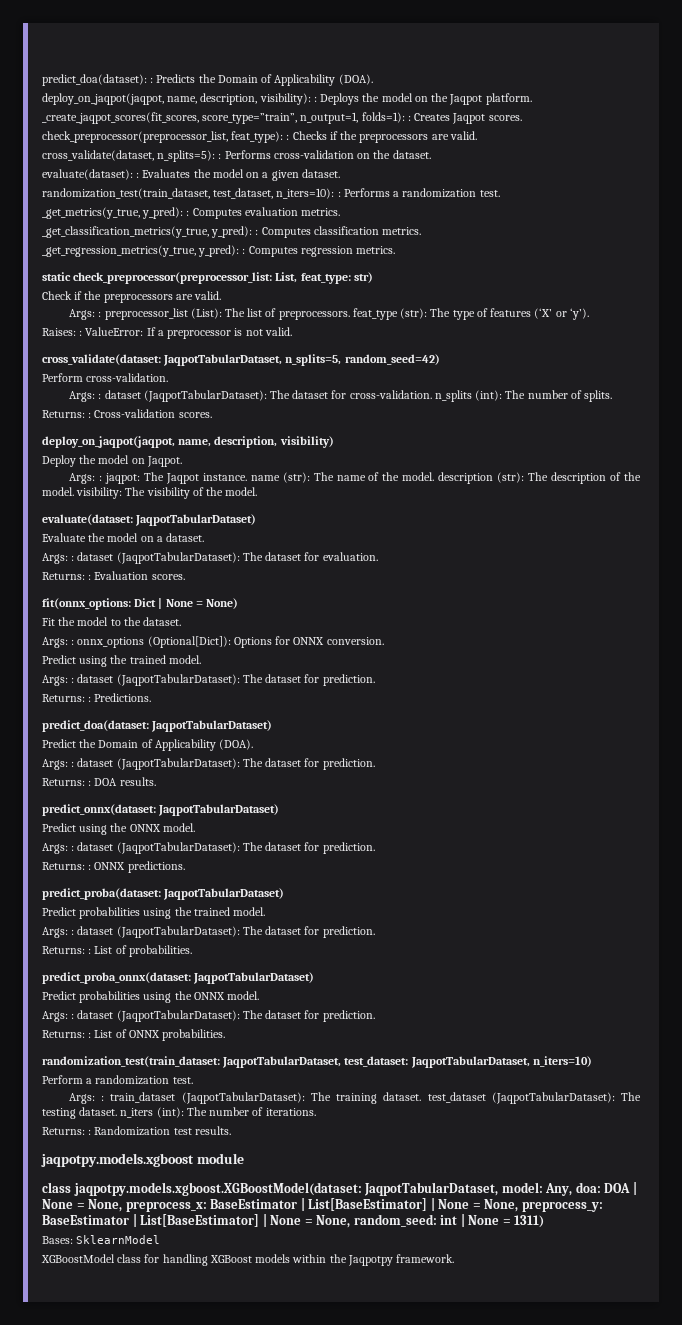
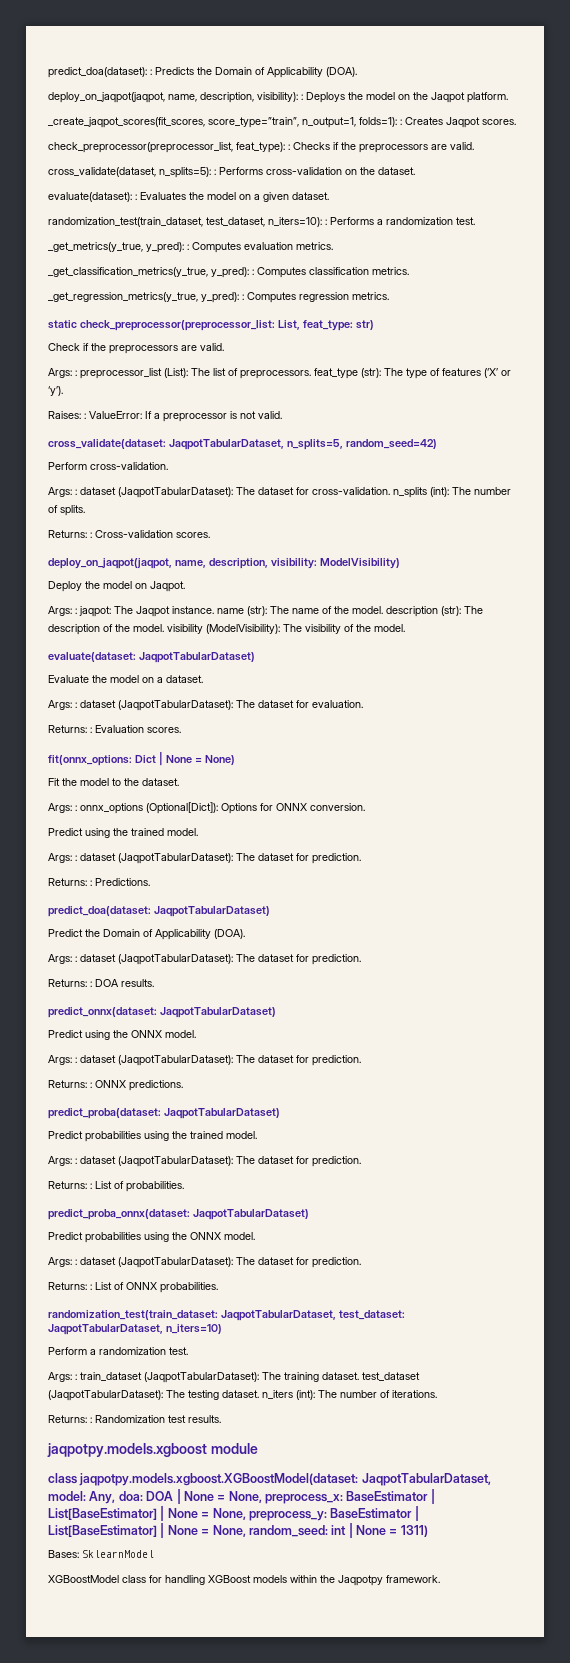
[279,436,334,448] visibility) -> [270,558,400,569] visibility: ModelVisibility)
[76,487,123,499] visibility: -> [167,624,280,634] visibility (ModelVisibility):

